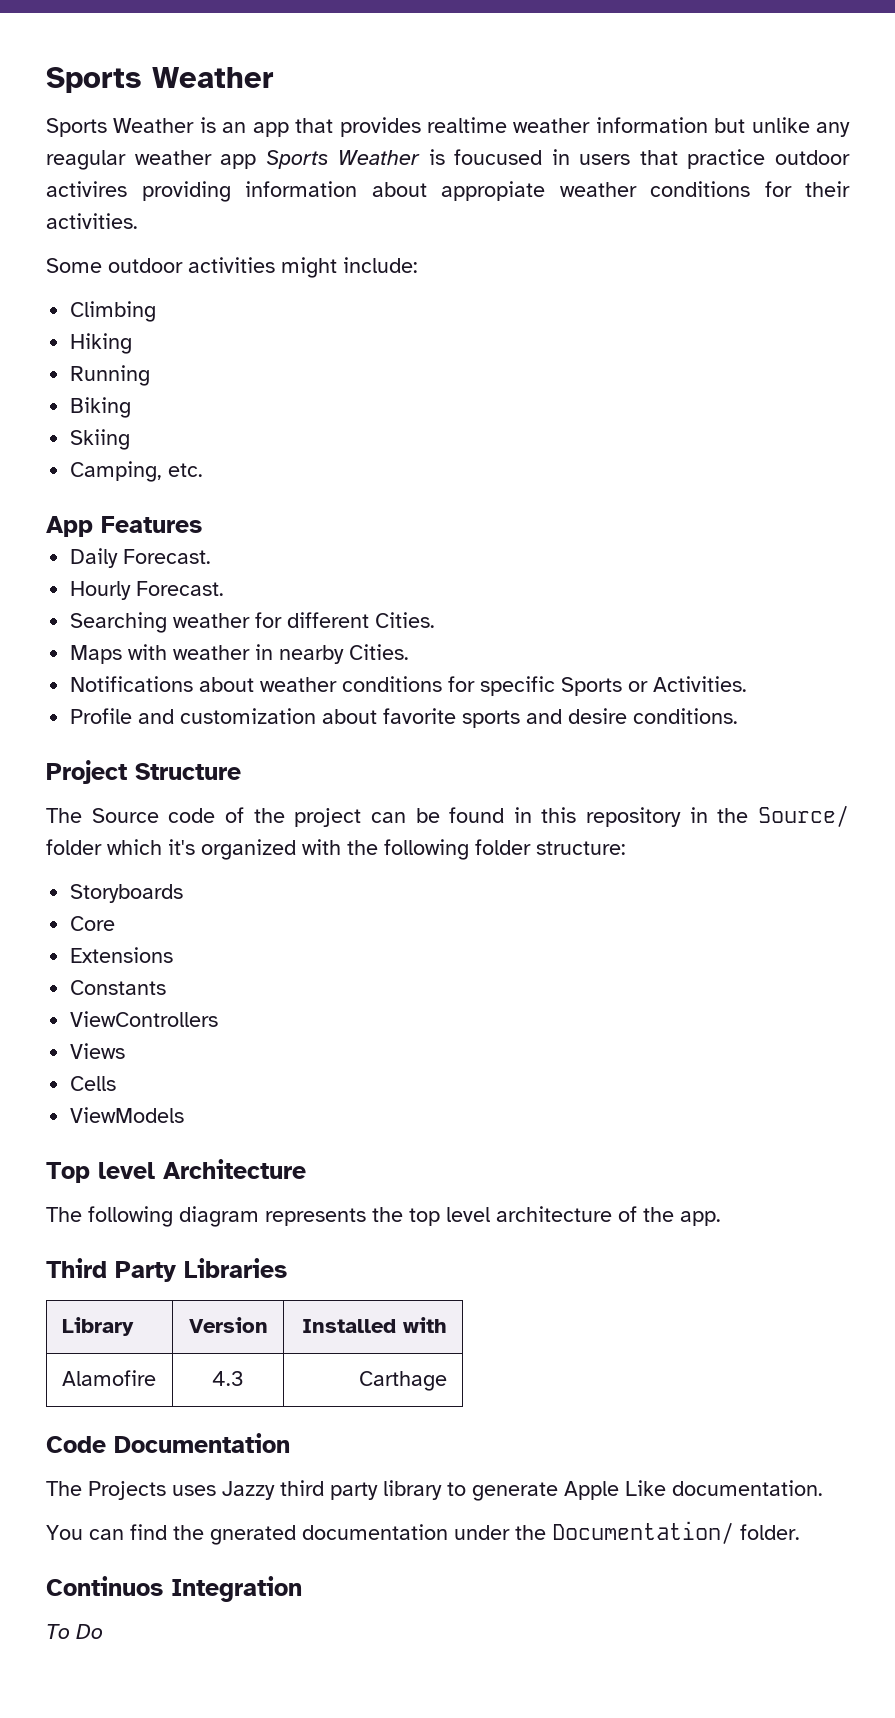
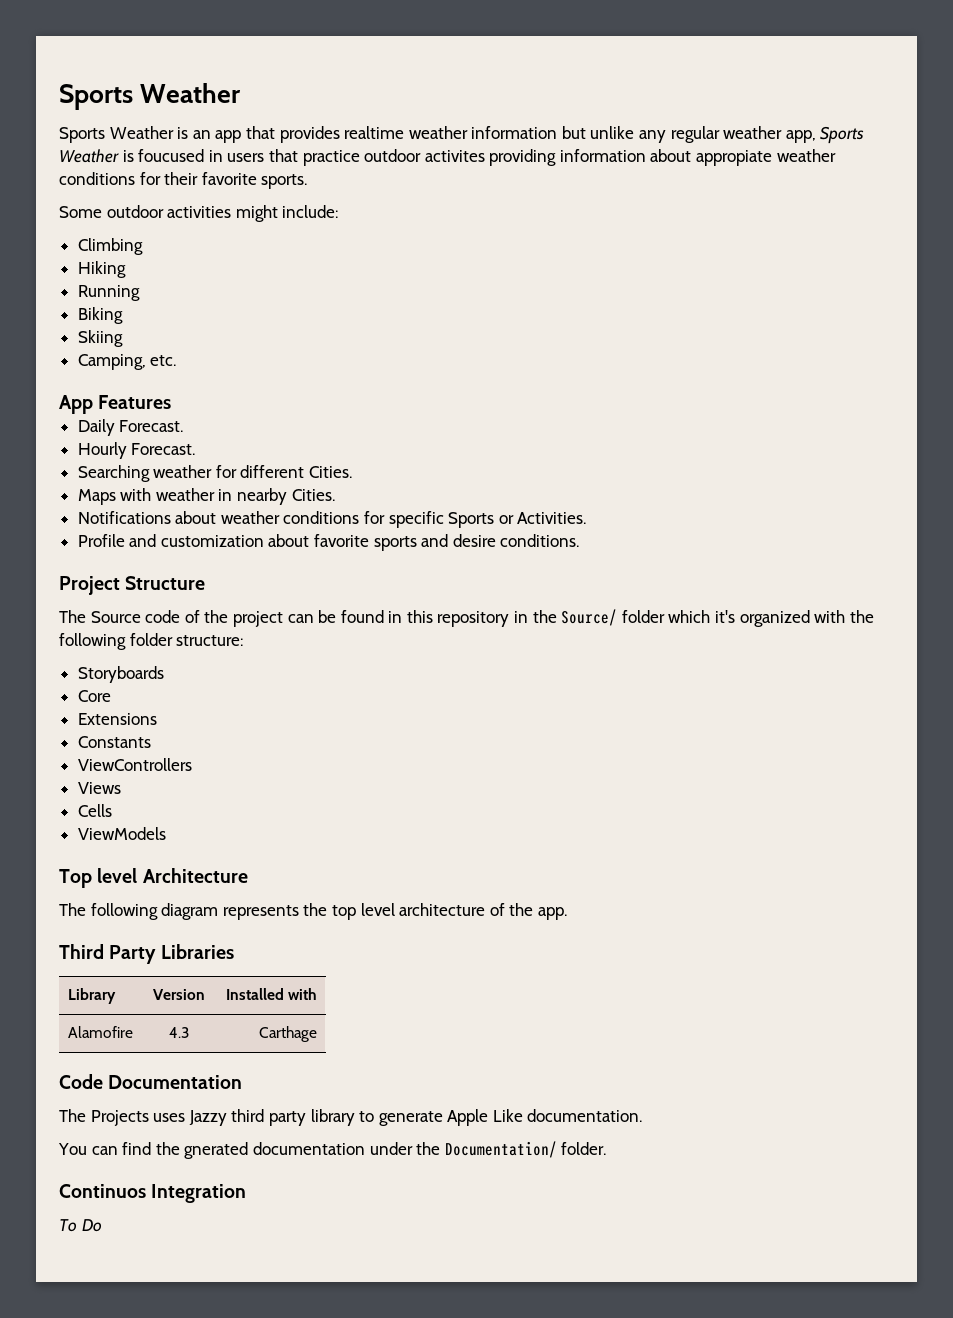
[46,150,257,170] reagular weather app -> [670,126,816,143] regular weather app,
[46,181,127,197] activires -> [424,150,485,162] activites
[46,213,138,229] activities. -> [201,172,308,189] favorite sports.

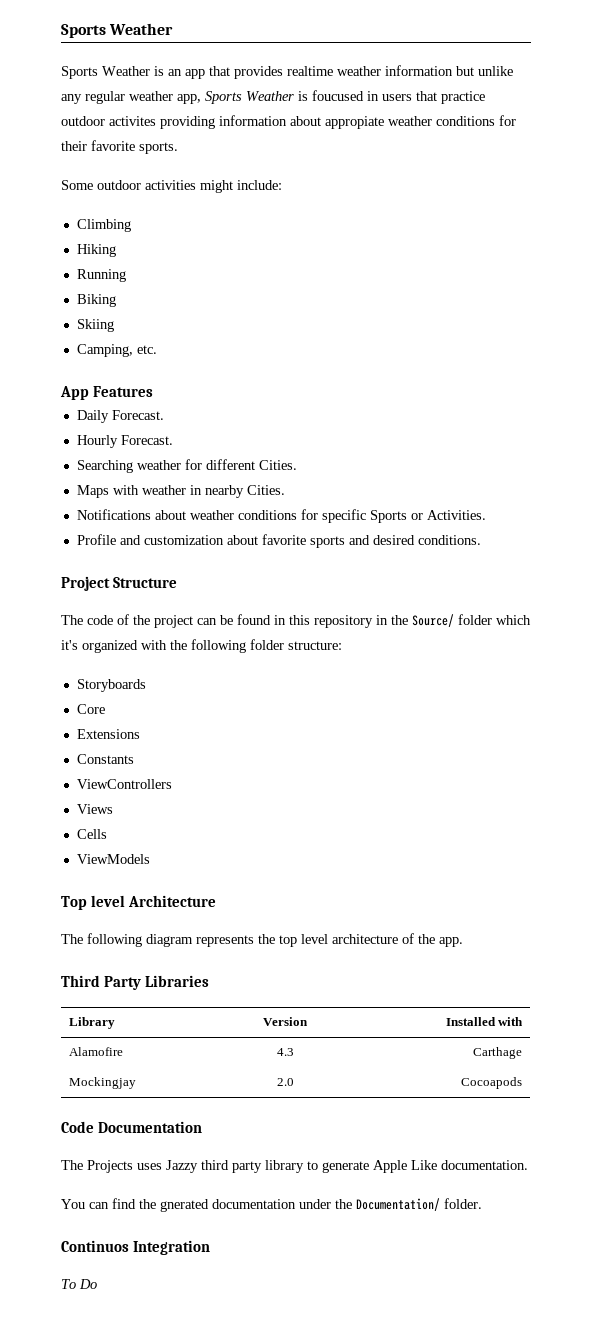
[452,534,496,547] desire -> [372,535,415,545] desired
[90,611,141,623] Source -> (83, 620) none
(317, 1034) none -> [68,1077,136,1089] [276,1078,294,1086] [461,1077,523,1089] // Mockingjay | 2.0 | Cocoapods

